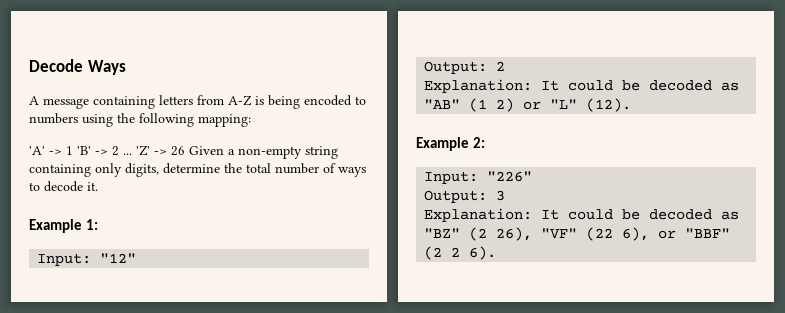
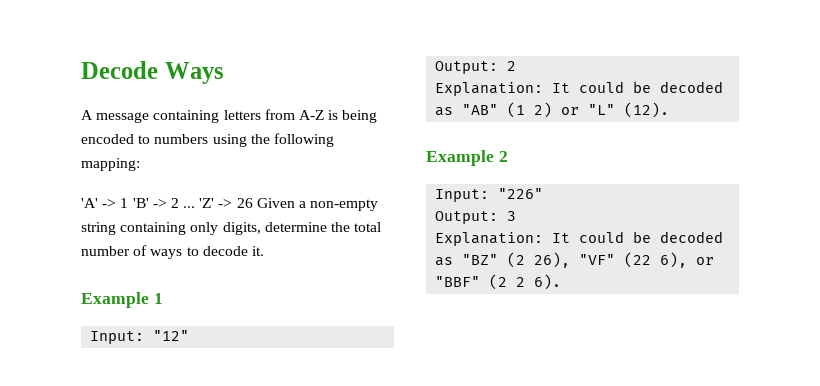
[85,219,98,230] 1: -> [153,293,163,304] 1
[472,137,485,148] 2: -> [498,151,508,162] 2

